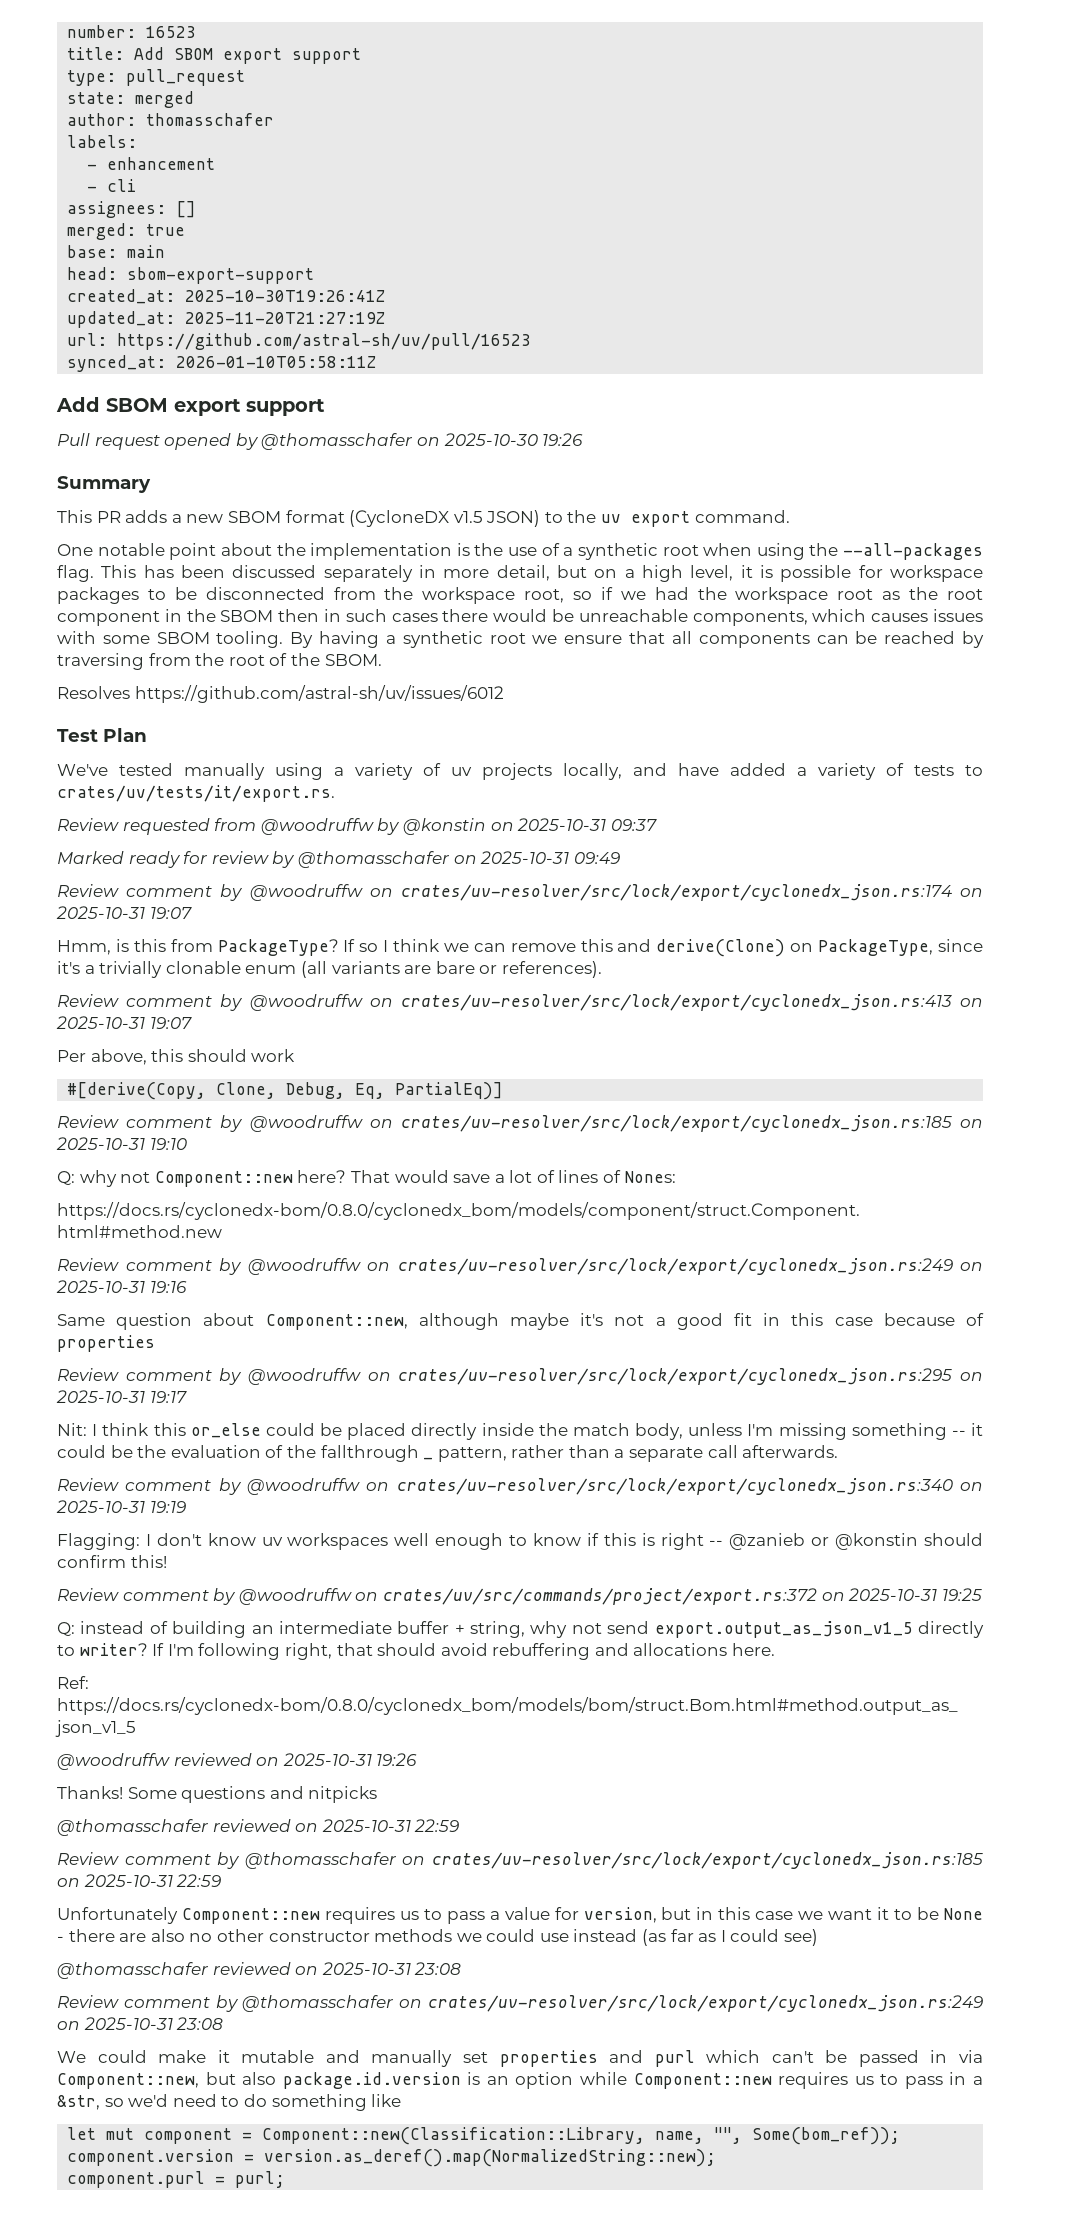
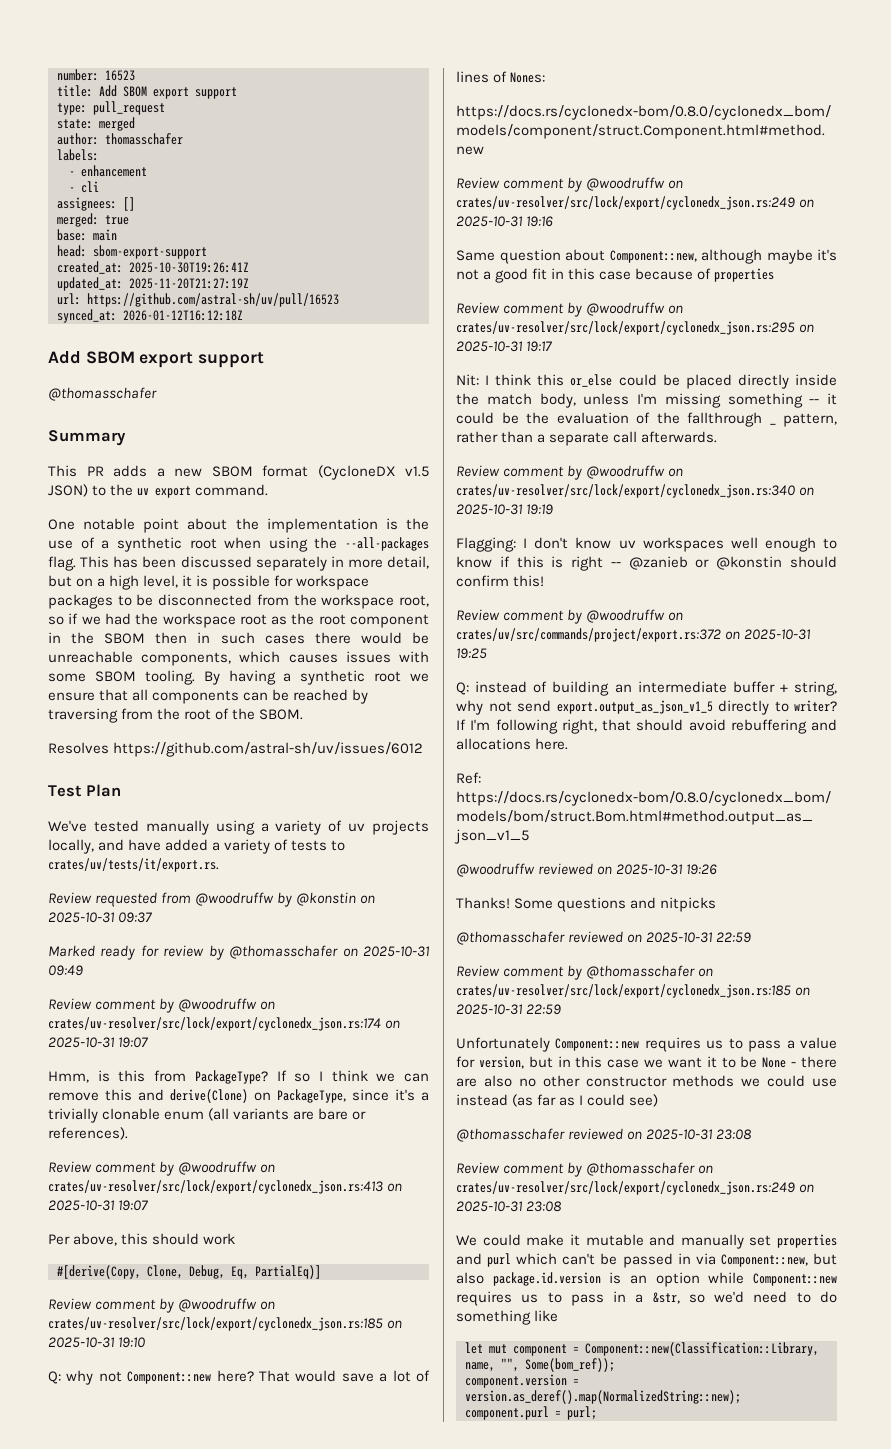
[176,356,377,368] [56,397,325,416] [57,433,584,450] 2026-01-10T05:58:11Z // Add SBOM export support // Pull request opened by @thomasschafer on 2025-10-30 19:26 -> [123,310,243,321] [48,351,265,368] [48,387,157,401] 2026-01-12T16:12:18Z // Add SBOM export support // @thomasschafer

